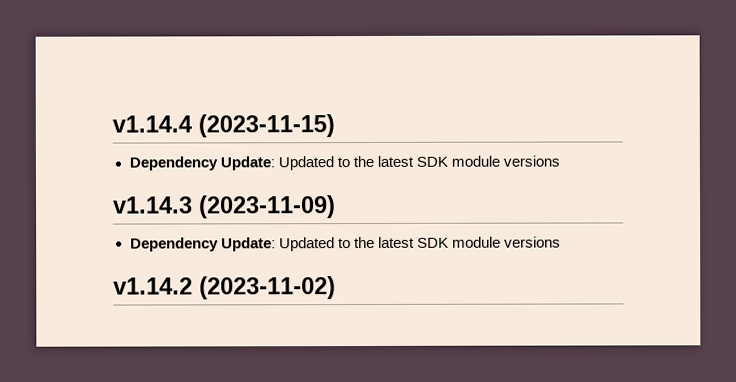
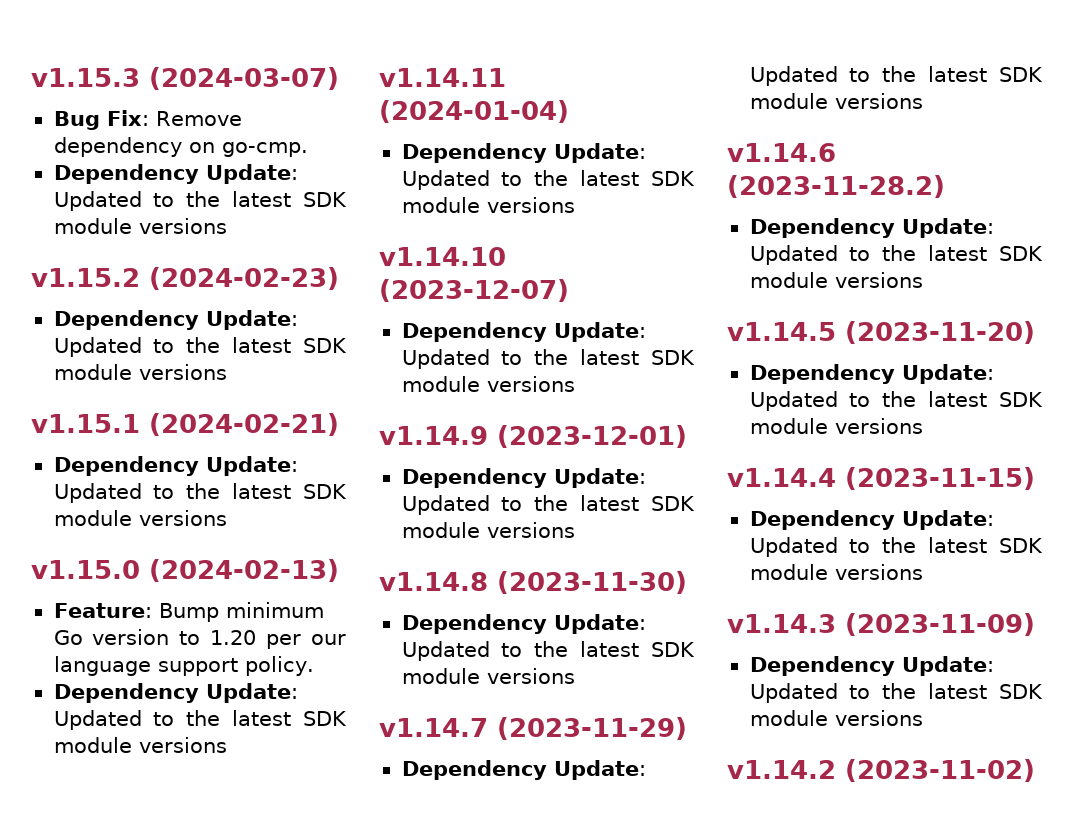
(112, 124) none -> [31,67,339,90] [53,110,242,130] [53,137,308,157] [53,164,298,184] [53,191,347,211] [53,218,227,234] [31,267,339,290] [53,310,298,330] [53,337,347,357] [53,364,227,380] [31,413,339,436] [53,456,298,476] [53,483,347,503] [53,510,227,526] [31,559,339,582] [53,602,324,622] [53,629,346,649] [53,656,314,676] [53,683,298,703] [53,710,347,730] [53,737,227,753] [379,68,506,87] [379,100,569,123] [401,143,646,163] [401,170,695,190] [401,197,575,213] [379,247,506,266] [379,279,569,302] [401,322,646,342] [401,349,695,369] [401,376,575,392] [379,425,687,448] [401,468,646,488] [401,495,695,515] [401,522,575,538] [379,571,687,594] [401,614,646,634] [401,641,695,661] [401,668,575,684] [379,717,687,740] [401,760,646,780] [749,66,1043,86] [749,93,923,109] [727,143,836,162] [727,175,945,198] [749,218,994,238] [749,245,1043,265] [749,272,923,288] [727,321,1035,344] [749,364,994,384] [749,391,1043,411] [749,418,923,434] v1.15.3 (2024-03-07) // Bug Fix: Remove dependency on go-cmp. // Dependency Update: Updated to the latest SDK module versions // v1.15.2 (2024-02-23) // Dependency Update: Updated to the latest SDK module versions // v1.15.1 (2024-02-21) // Dependency Update: Updated to the latest SDK module versions // v1.15.0 (2024-02-13) // Feature: Bump minimum Go version to 1.20 per our language support policy. // Dependency Update: Updated to the latest SDK module versions // v1.14.11 (2024-01-04) // Dependency Update: Updated to the latest SDK module versions // v1.14.10 (2023-12-07) // Dependency Update: Updated to the latest SDK module versions // v1.14.9 (2023-12-01) // Dependency Update: Updated to the latest SDK module versions // v1.14.8 (2023-11-30) // Dependency Update: Updated to the latest SDK module versions // v1.14.7 (2023-11-29) // Dependency Update: Updated to the latest SDK module versions // v1.14.6 (2023-11-28.2) // Dependency Update: Updated to the latest SDK module versions // v1.14.5 (2023-11-20) // Dependency Update: Updated to the latest SDK module versions //

